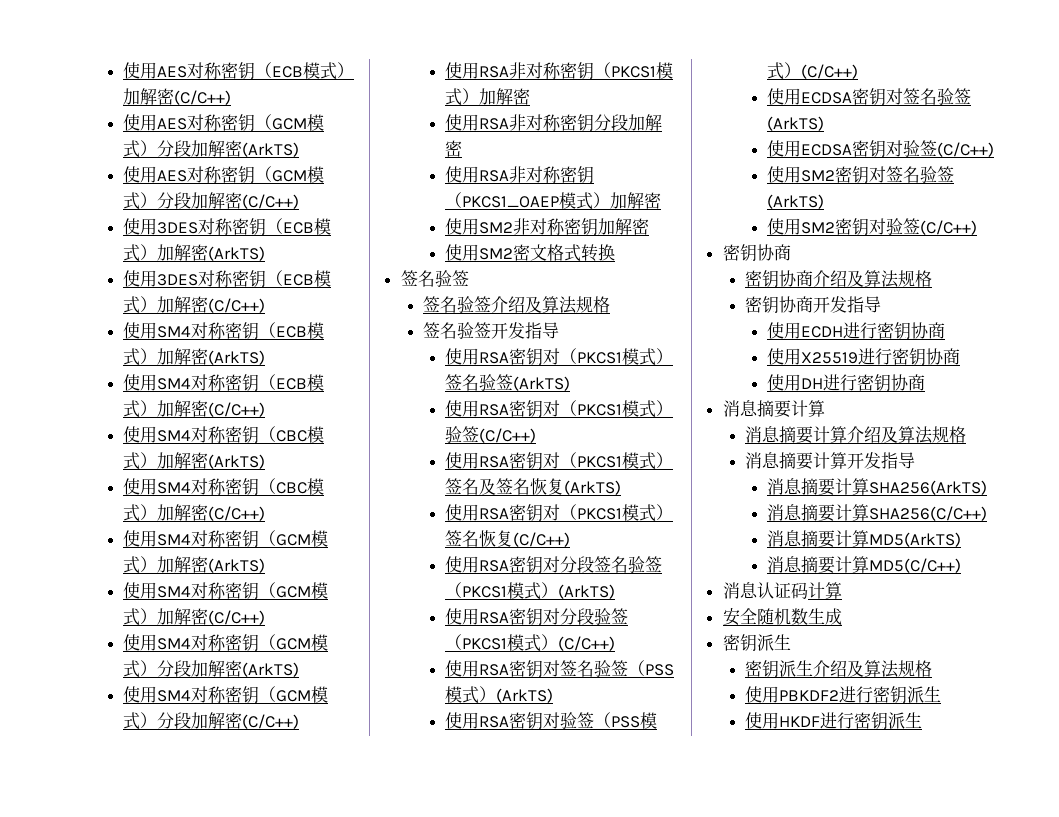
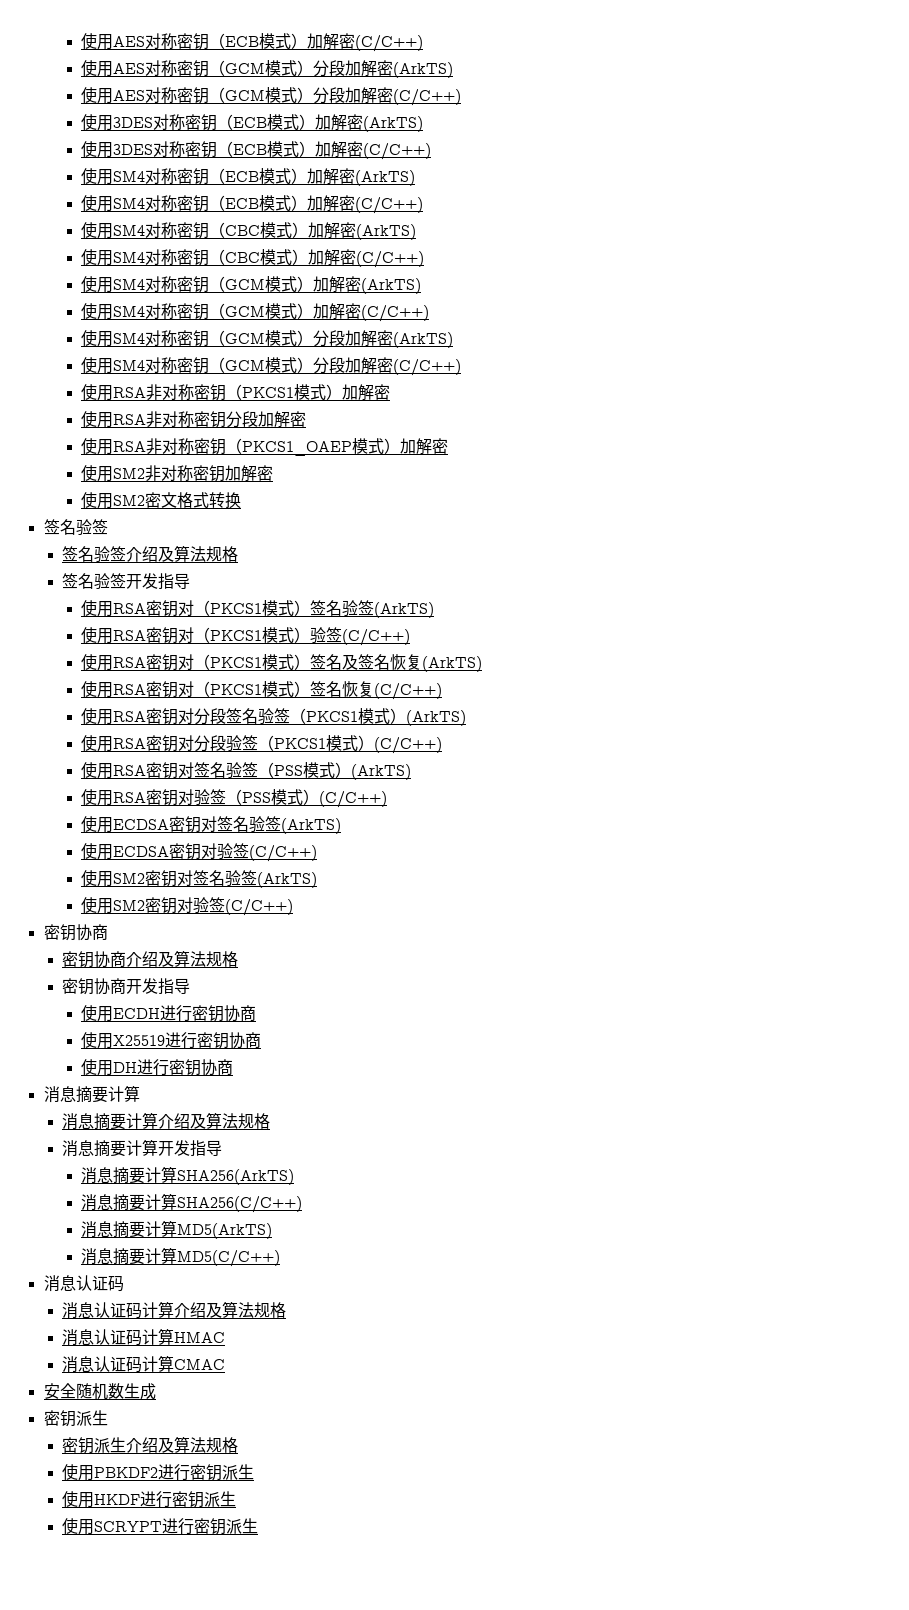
[807,582,842,599] 计算 -> [62,1301,287,1319] [62,1328,226,1346] [62,1355,226,1373] // 消息认证码计算介绍及算法规格 // 消息认证码计算HMAC // 消息认证码计算CMAC
(922, 720) none -> [62,1518,259,1535] // 使用SCRYPT进行密钥派生

